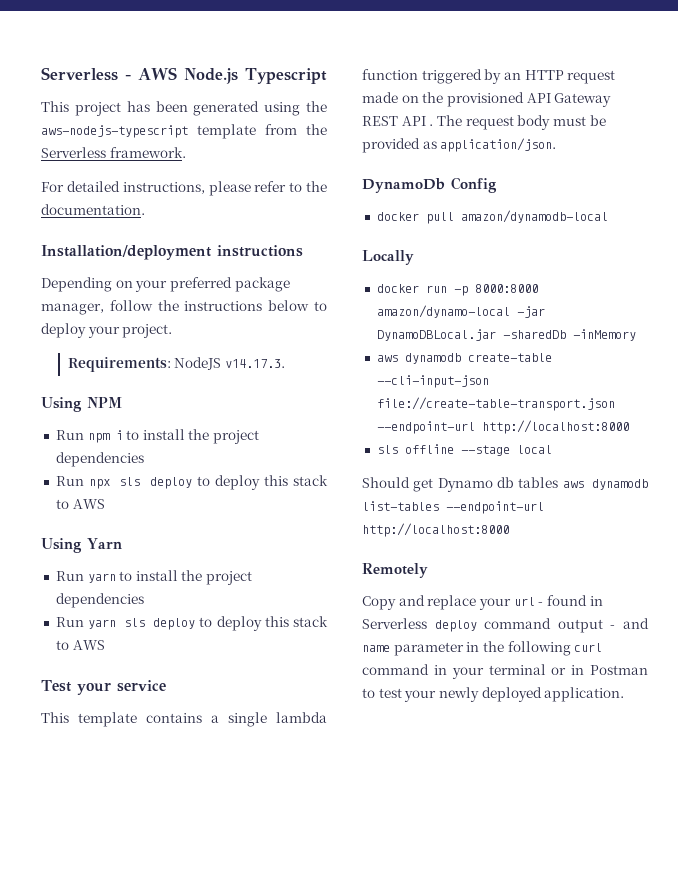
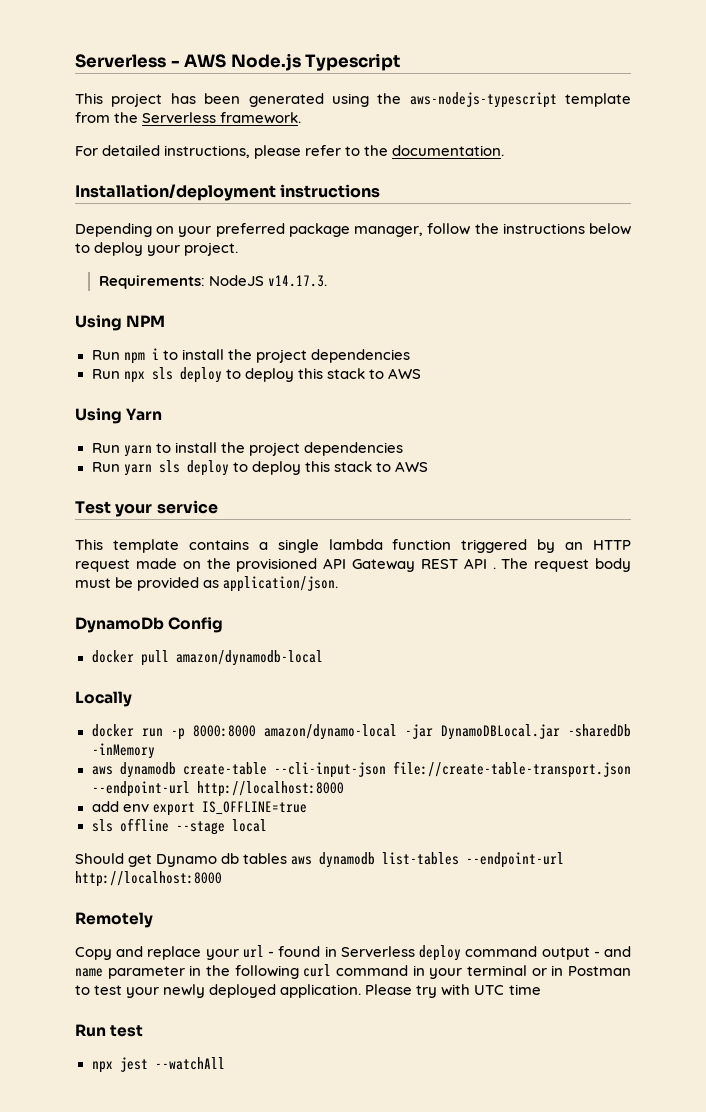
(629, 427) none -> [91,801,307,816] // add env export IS_OFFLINE=true
(625, 694) none -> [365,984,541,998] [75,1024,144,1037] [91,1057,225,1073] Please try with UTC time // Run test // npx jest --watchAll

